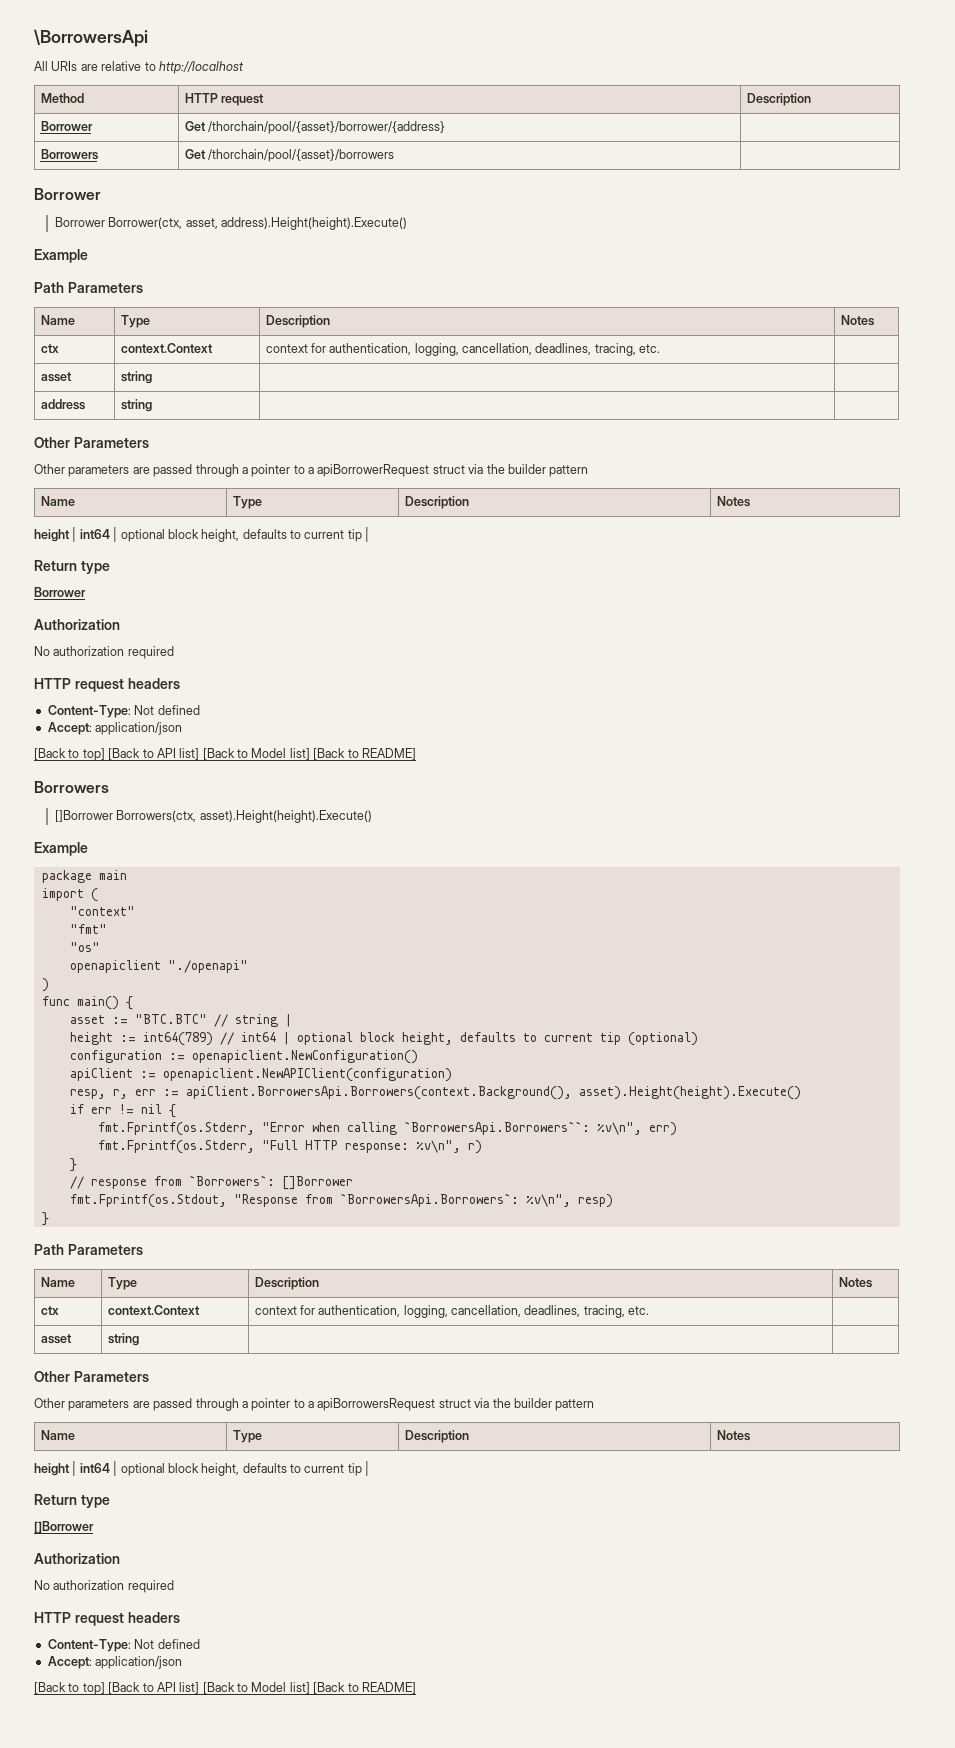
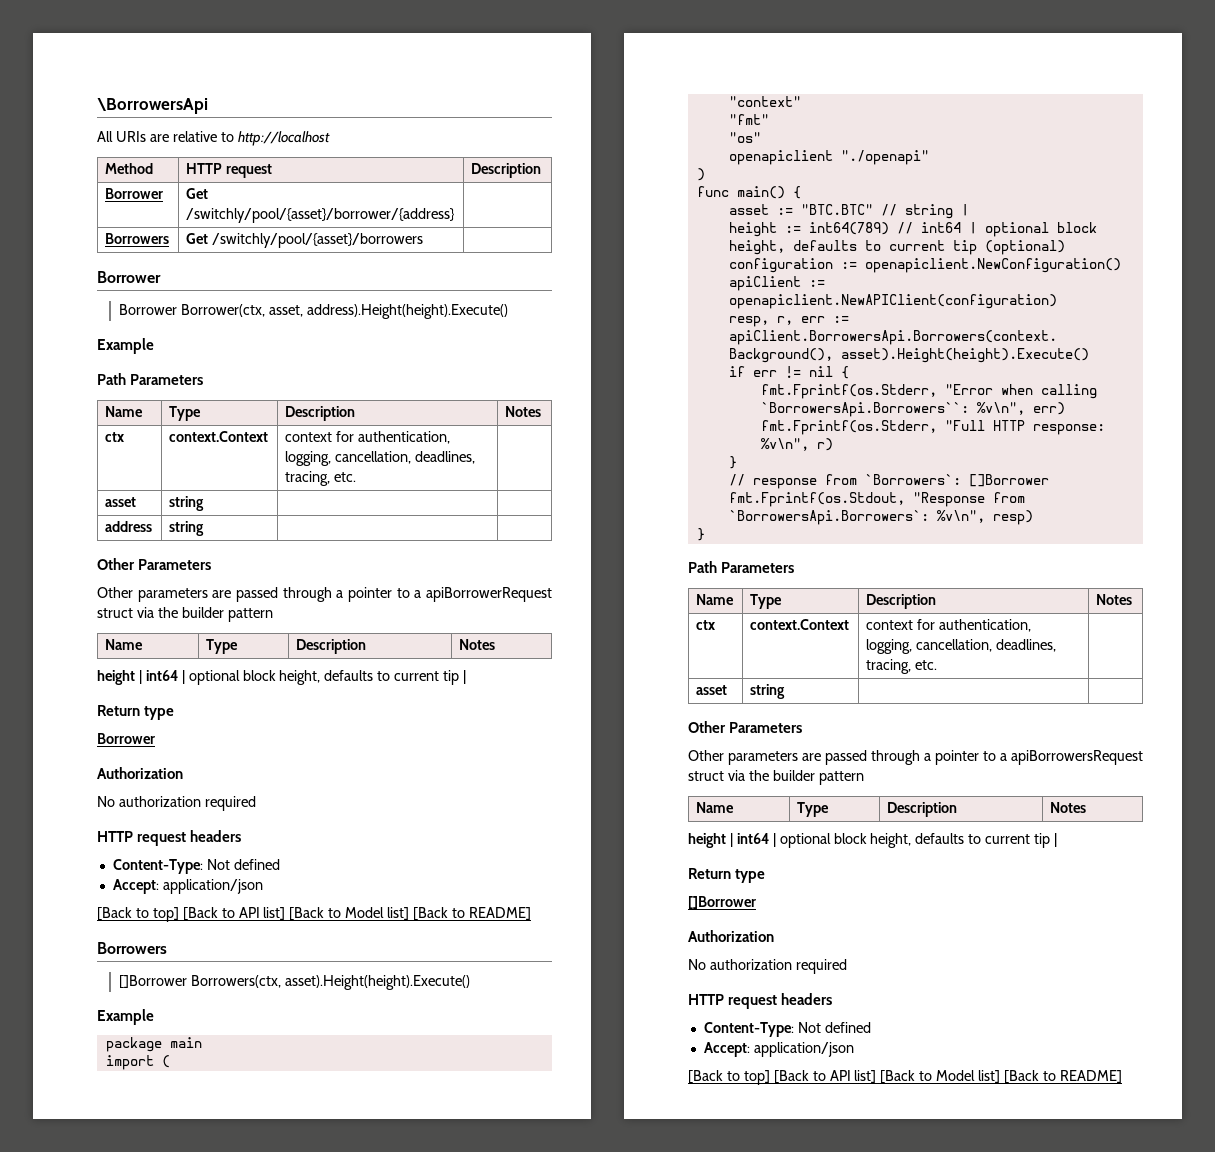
[207,121,445,134] /thorchain/pool/{asset}/borrower/{address} -> [186,208,456,223] /switchly/pool/{asset}/borrower/{address}
[207,149,394,162] /thorchain/pool/{asset}/borrowers -> [212,233,424,248] /switchly/pool/{asset}/borrowers

